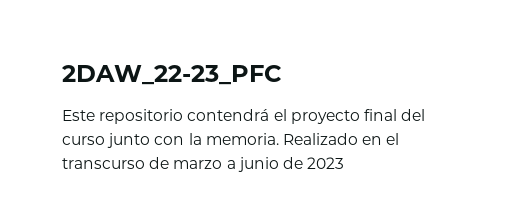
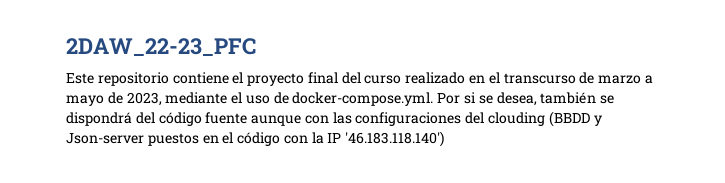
[187,109,270,121] contendrá -> [172,72,229,84] contiene
[107,133,358,148] junto con la memoria. Realizado -> [405,72,466,84] realizado
[237,157,345,172] junio de 2023 -> [66,92,615,106] [66,111,602,127] [66,131,445,147] mayo de 2023, mediante el uso de docker-compose.yml. Por si se desea, también se dispondrá del código fuente aunque con las configuraciones del clouding (BBDD y Json-server puestos en el código con la IP '46.183.118.140')

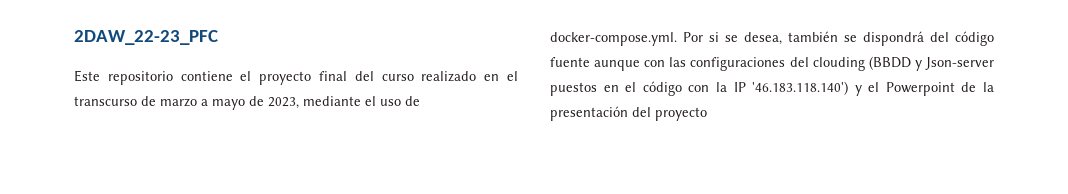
(445, 139) none -> [854,82,994,96] [550,106,707,121] y el Powerpoint de la presentación del proyecto

